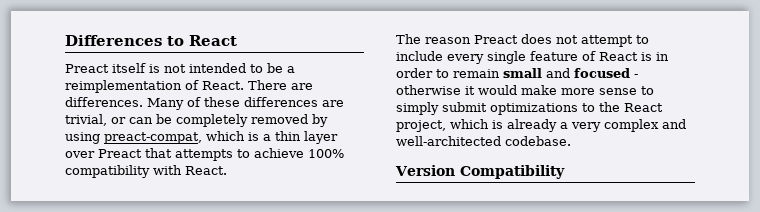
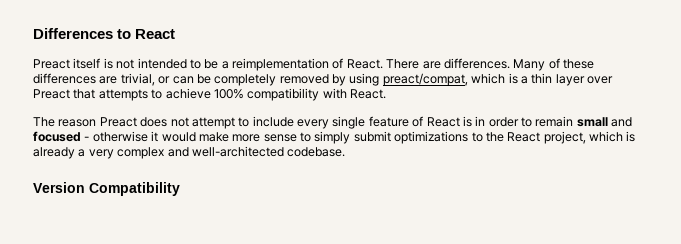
[104,132,202,144] preact-compat, -> [382,73,468,86] preact/compat,

